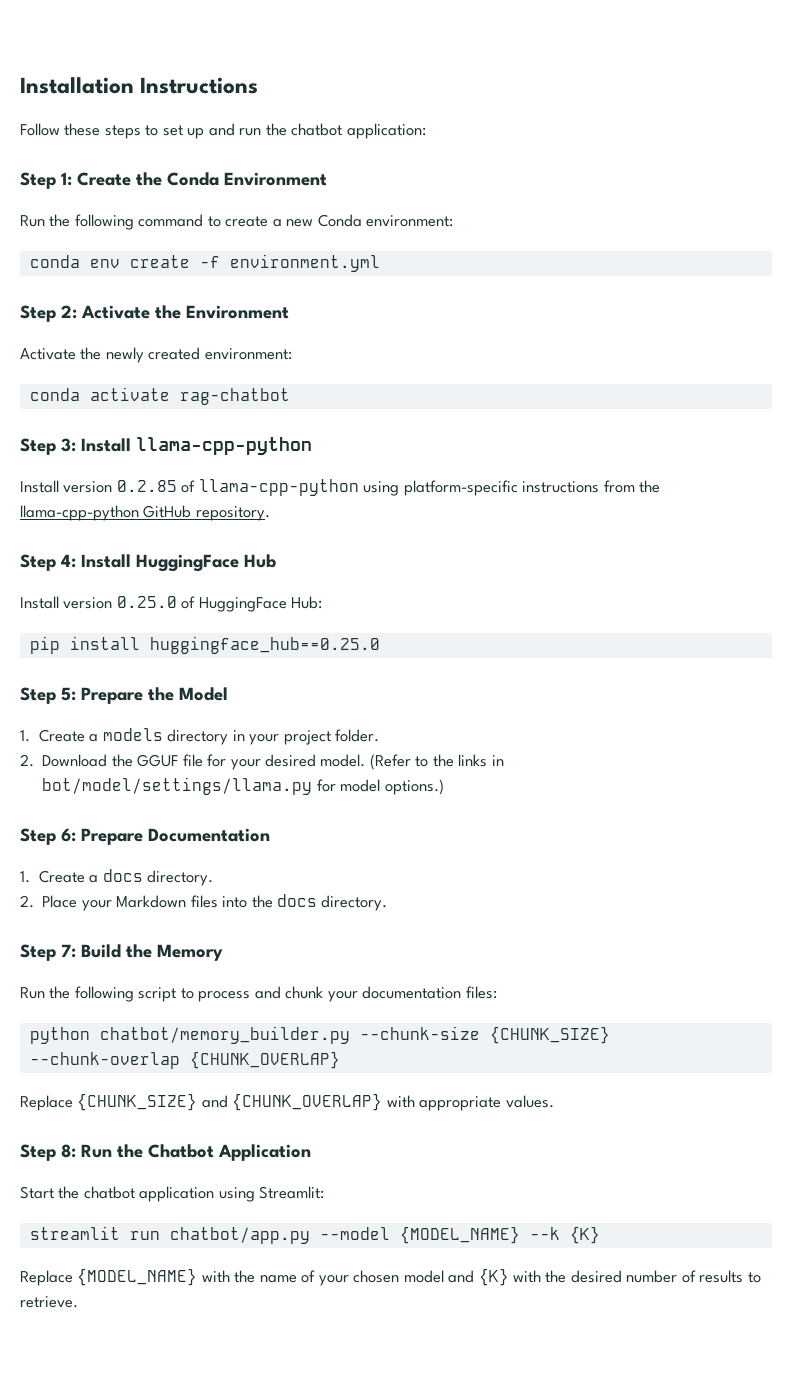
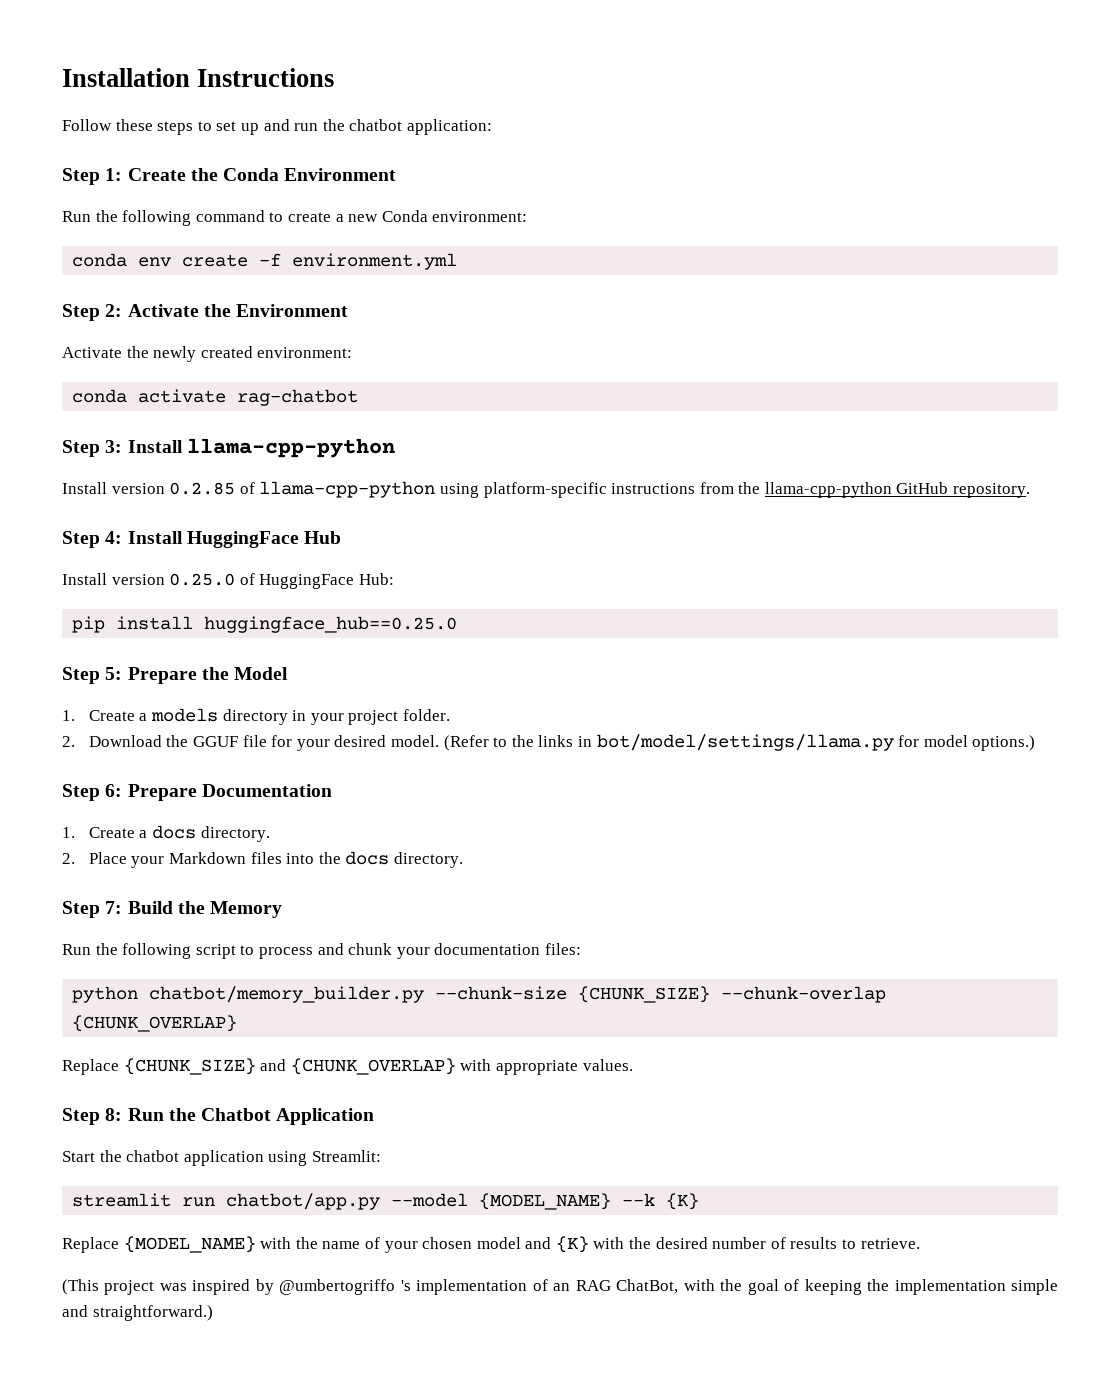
(78, 1302) none -> [62,1279,1059,1295] [62,1305,213,1321] // (This project was inspired by @umbertogriffo 's implementation of an RAG ChatBot, with the goal of keeping the implementation simple and straightforward.)

